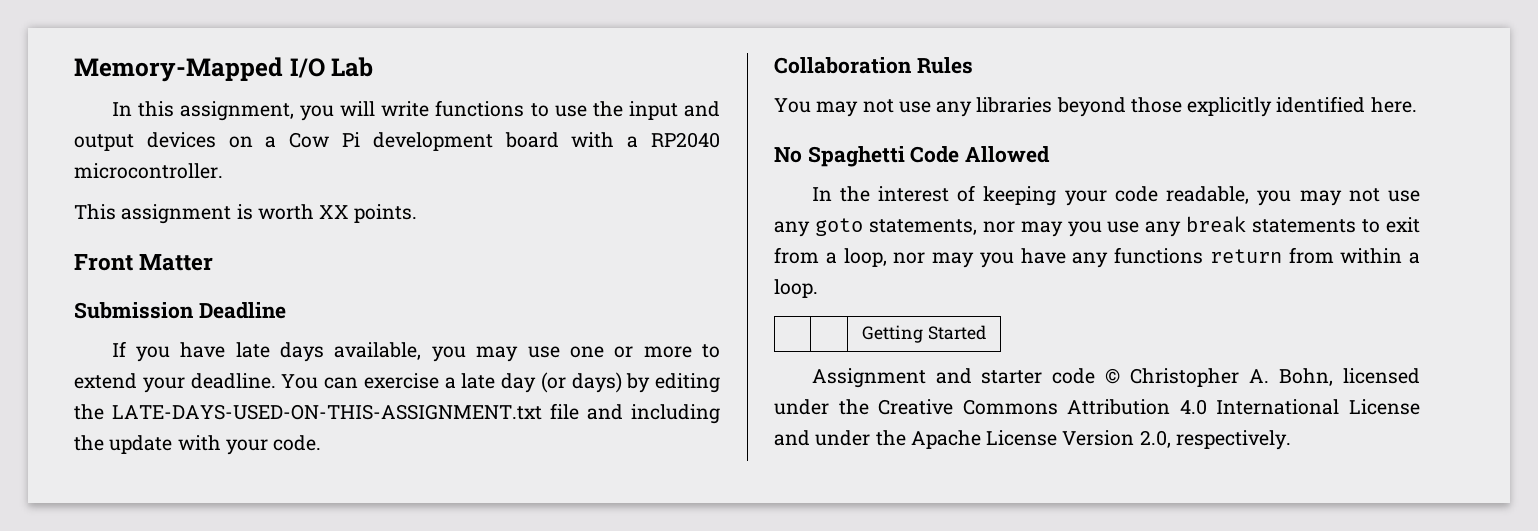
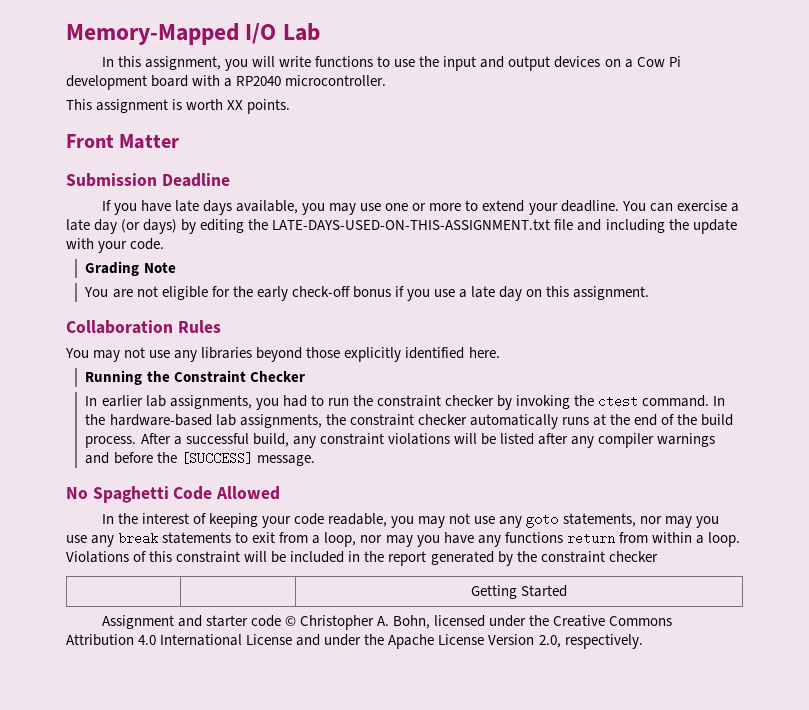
(322, 443) none -> [85,261,176,276] [84,286,650,301] // Grading Note // You are not eligible for the early check-off bonus if you use a late day on this assignment.
(1417, 105) none -> [85,370,305,385] [85,395,726,410] [85,414,734,429] [85,433,716,448] [85,452,315,466] // Running the Constraint Checker // In earlier lab assignments, you had to run the constraint checker by invoking the ctest command. In the hardware-based lab assignments, the constraint checker automatically runs at the end of the build process. After a successful build, any constraint violations will be listed after any compiler warnings and before the [SUCCESS] message.
(818, 288) none -> [66,551,658,566] Violations of this constraint will be included in the report generated by the constraint checker

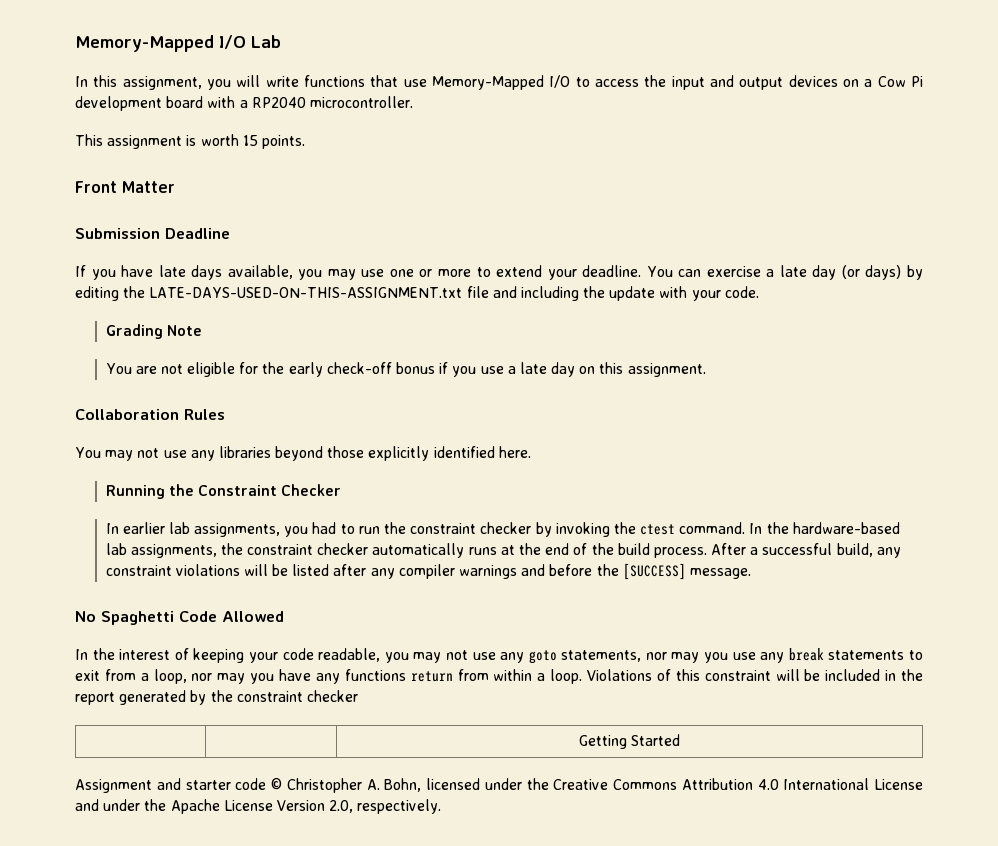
[377,56,416,67] to use -> [370,75,639,90] that use Memory-Mapped I/O to access
[227,100,244,110] XX -> [242,135,258,146] 15

